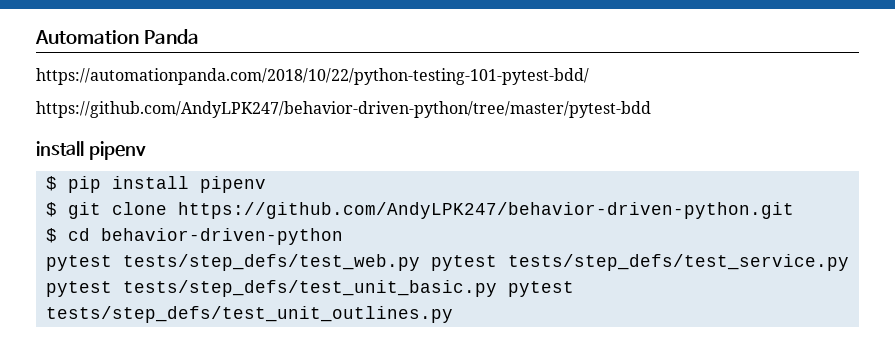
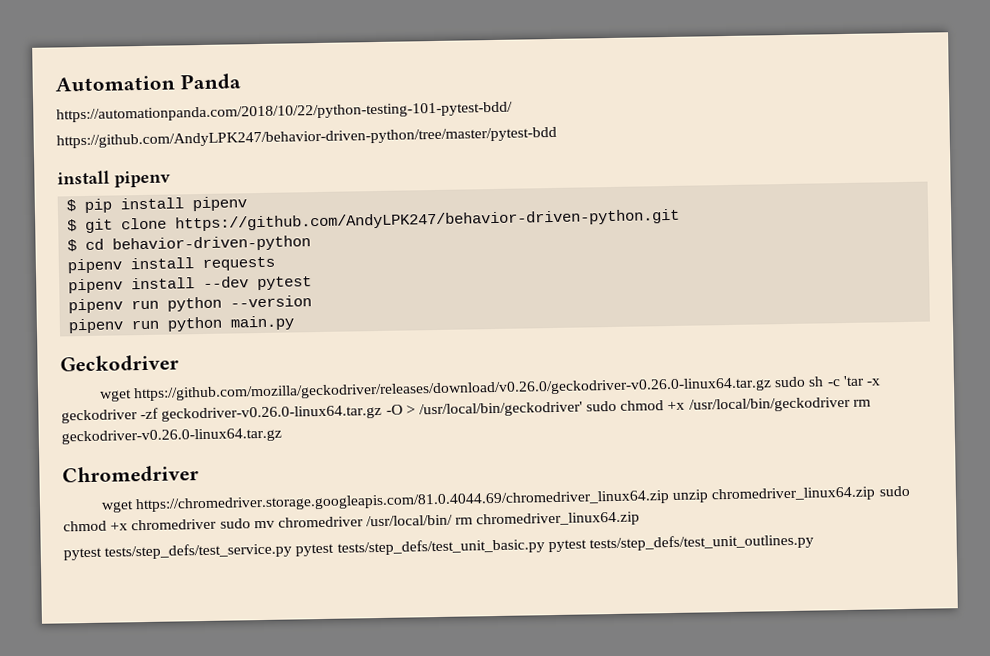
[45,254,420,271] pytest tests/step_defs/test_web.py -> [67,256,276,274] [68,276,313,294] [68,295,313,314] [68,315,295,334] [60,354,179,372] [98,375,881,402] [61,396,871,424] [61,427,282,445] [62,465,199,483] [100,485,910,513] [63,511,641,532] pipenv install requests // pipenv install --dev pytest // pipenv run python --version // pipenv run python main.py // Geckodriver // wget https://github.com/mozilla/geckodriver/releases/download/v0.26.0/geckodriver-v0.26.0-linux64.tar.gz sudo sh -c 'tar -x geckodriver -zf geckodriver-v0.26.0-linux64.tar.gz -O > /usr/local/bin/geckodriver' sudo chmod +x /usr/local/bin/geckodriver rm geckodriver-v0.26.0-linux64.tar.gz // Chromedriver // wget https://chromedriver.storage.googleapis.com/81.0.4044.69/chromedriver_linux64.zip unzip chromedriver_linux64.zip sudo chmod +x chromedriver sudo mv chromedriver /usr/local/bin/ rm chromedriver_linux64.zip //

